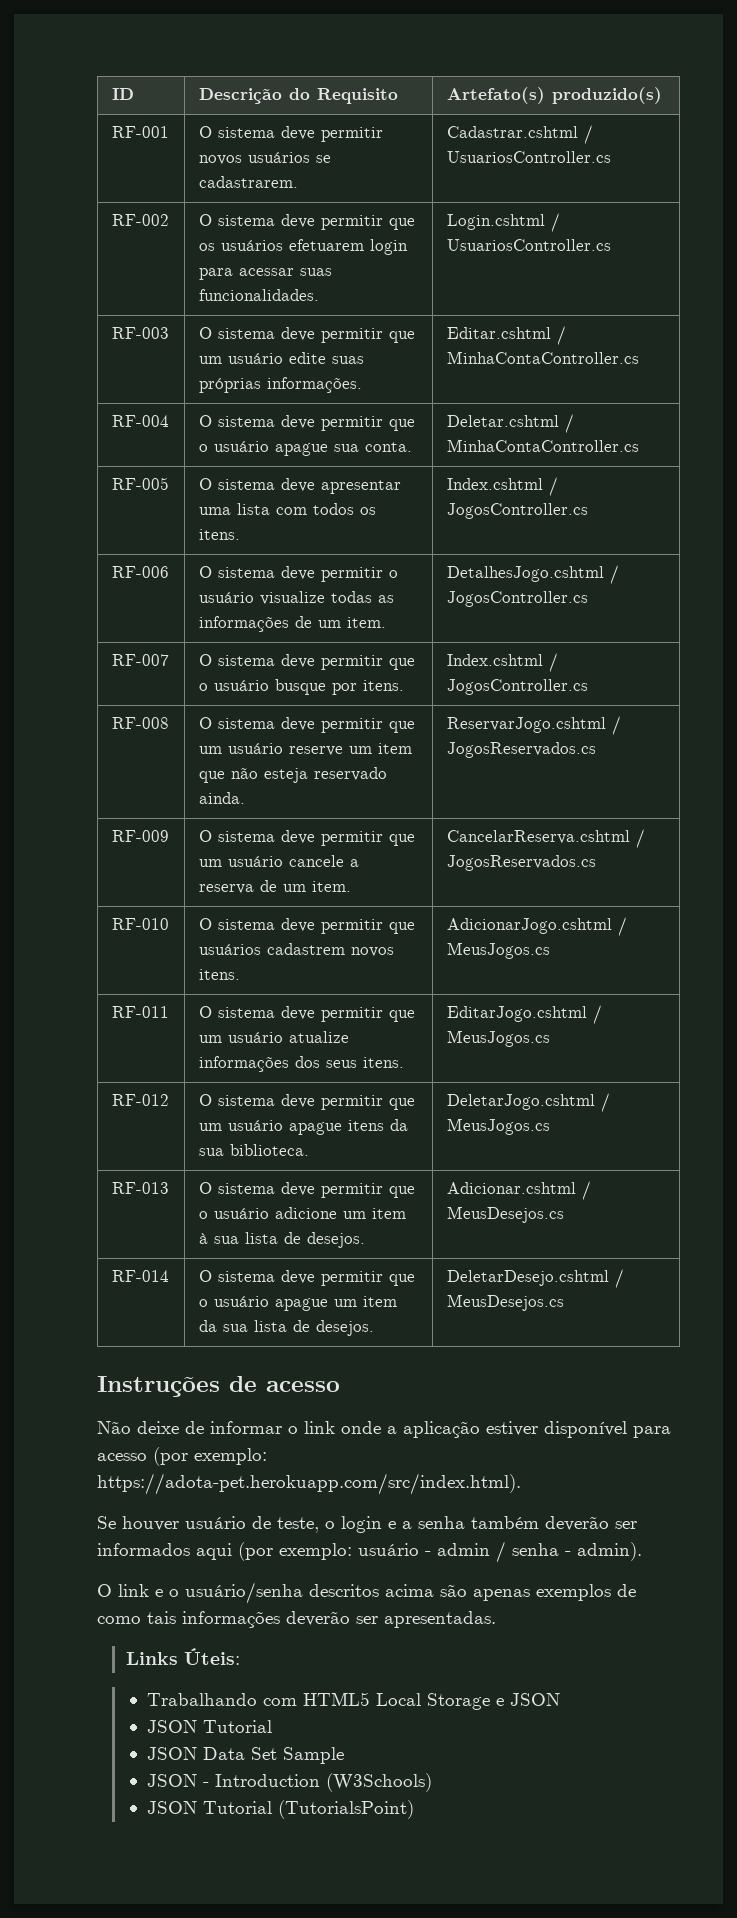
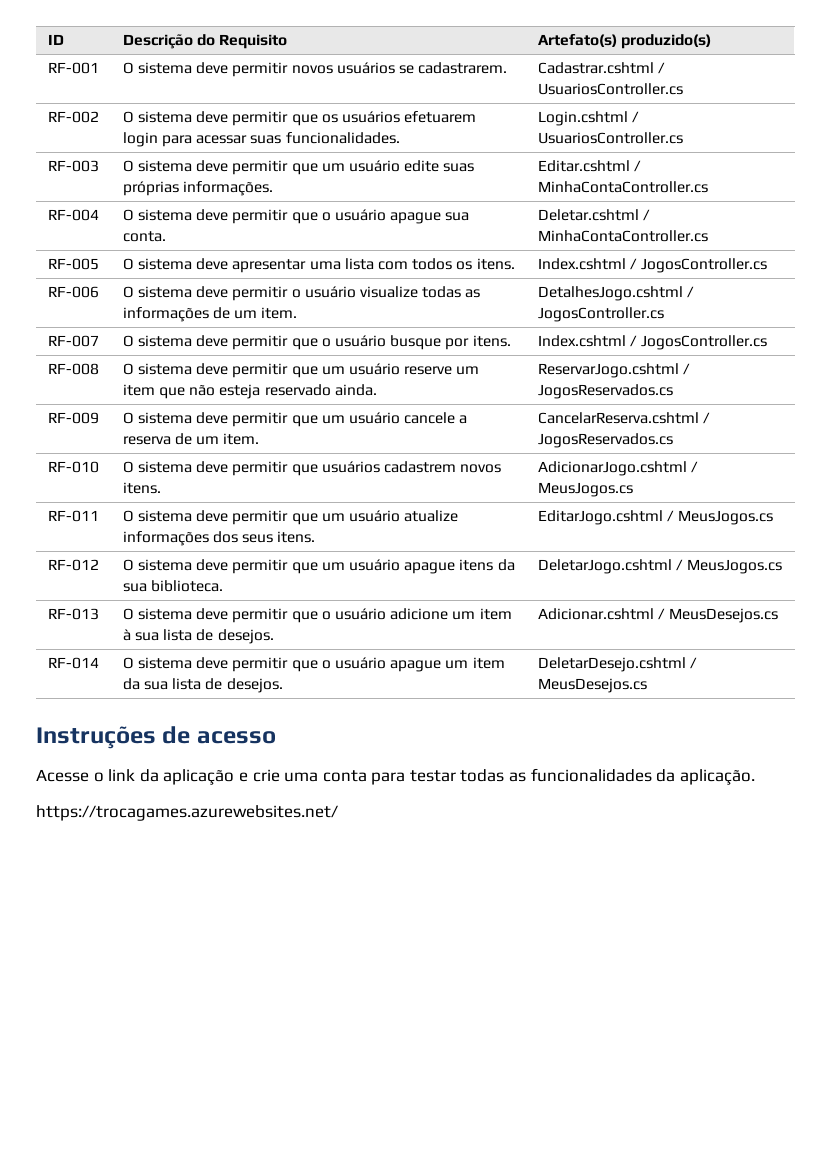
[97,1421,671,1438] [97,1447,267,1466] [97,1473,521,1495] [97,1516,637,1533] [97,1541,642,1563] [97,1582,636,1604] [97,1611,496,1628] [125,1648,240,1665] [146,1692,560,1710] [146,1720,272,1733] [146,1747,344,1764] [146,1773,432,1792] [146,1800,414,1819] Não deixe de informar o link onde a aplicação estiver disponível para acesso (por exemplo: https://adota-pet.herokuapp.com/src/index.html). // Se houver usuário de teste, o login e a senha também deverão ser informados aqui (por exemplo: usuário - admin / senha - admin). // O link e o usuário/senha descritos acima são apenas exemplos de como tais informações deverão ser apresentadas. // Links Úteis: // Trabalhando com HTML5 Local Storage e JSON // JSON Tutorial // JSON Data Set Sample // JSON - Introduction (W3Schools) // JSON Tutorial (TutorialsPoint) -> [36,768,755,785] [36,805,338,821] Acesse o link da aplicação e crie uma conta para testar todas as funcionalidades da aplicação. // https://trocagames.azurewebsites.net/

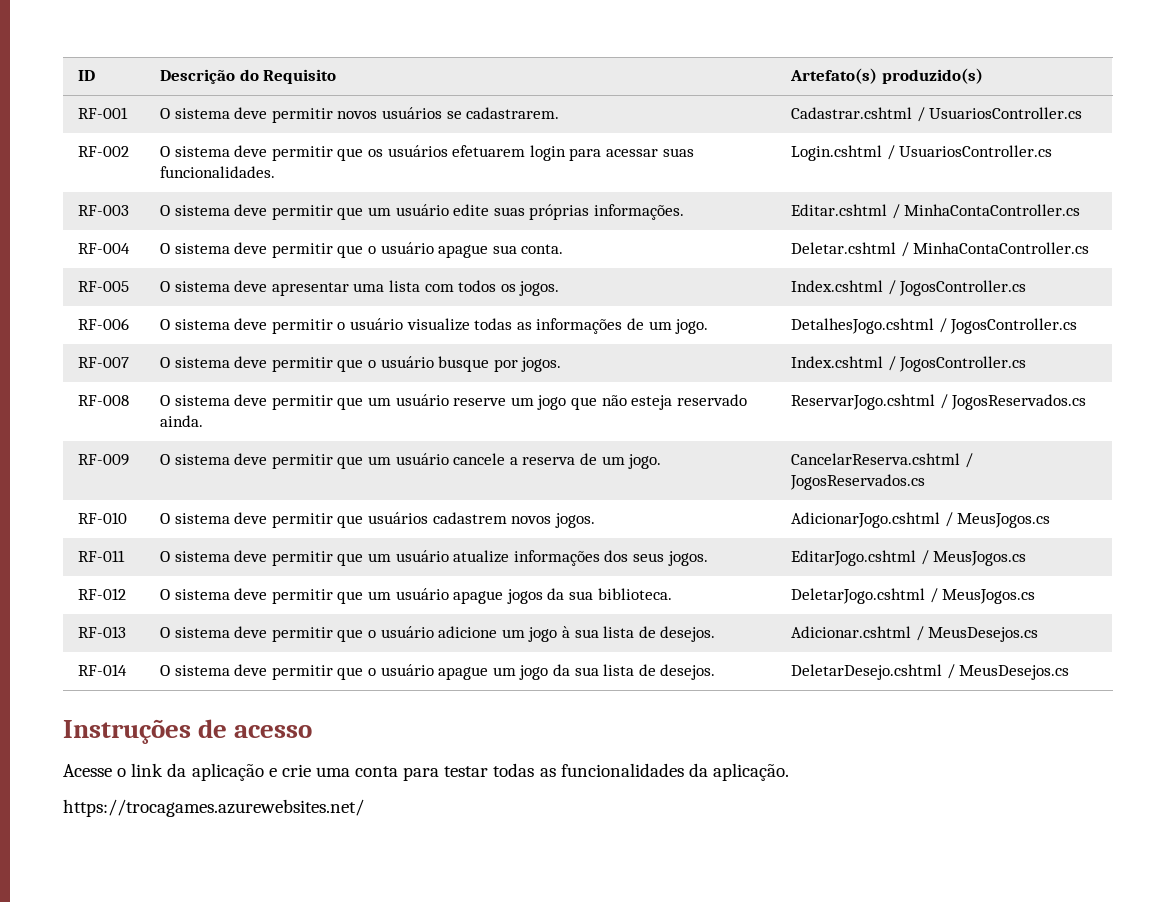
[476,258,515,270] itens. -> [519,281,560,296] jogos.
[261,307,298,319] item. -> [675,319,709,334] jogo.
[472,335,511,347] itens. -> [521,357,562,372] jogos.
[122,384,155,396] item -> [537,395,567,410] jogo
[223,433,260,445] item. -> [628,454,662,469] jogo.
[122,482,161,494] itens. -> [554,513,595,528] jogos.
[277,531,316,543] itens. -> [667,551,708,566] jogos.
[459,559,494,571] itens -> [506,589,543,604] jogos
[479,608,512,620] item -> [528,627,558,642] jogo
[472,657,505,669] item -> [519,665,549,680] jogo

